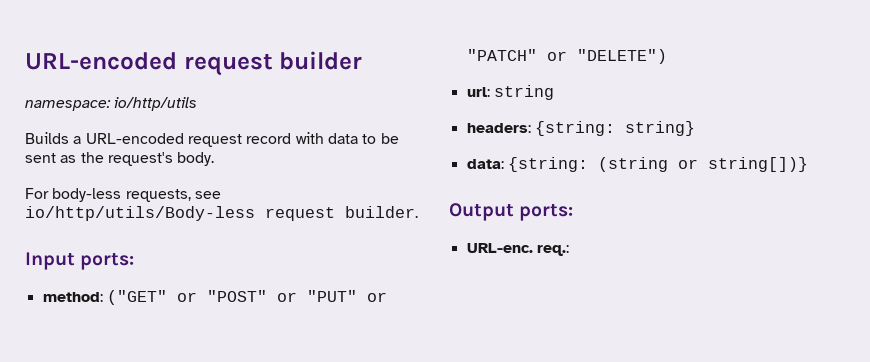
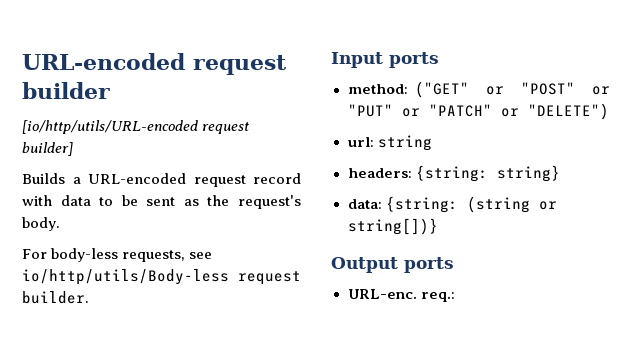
[25,97,198,111] namespace: io/http/utils -> [22,120,250,134] [22,142,73,156] [io/http/utils/URL-encoded request builder]
[80,253,135,270] ports: -> [389,52,439,68] ports
[519,204,574,221] ports: -> [404,257,454,273] ports

